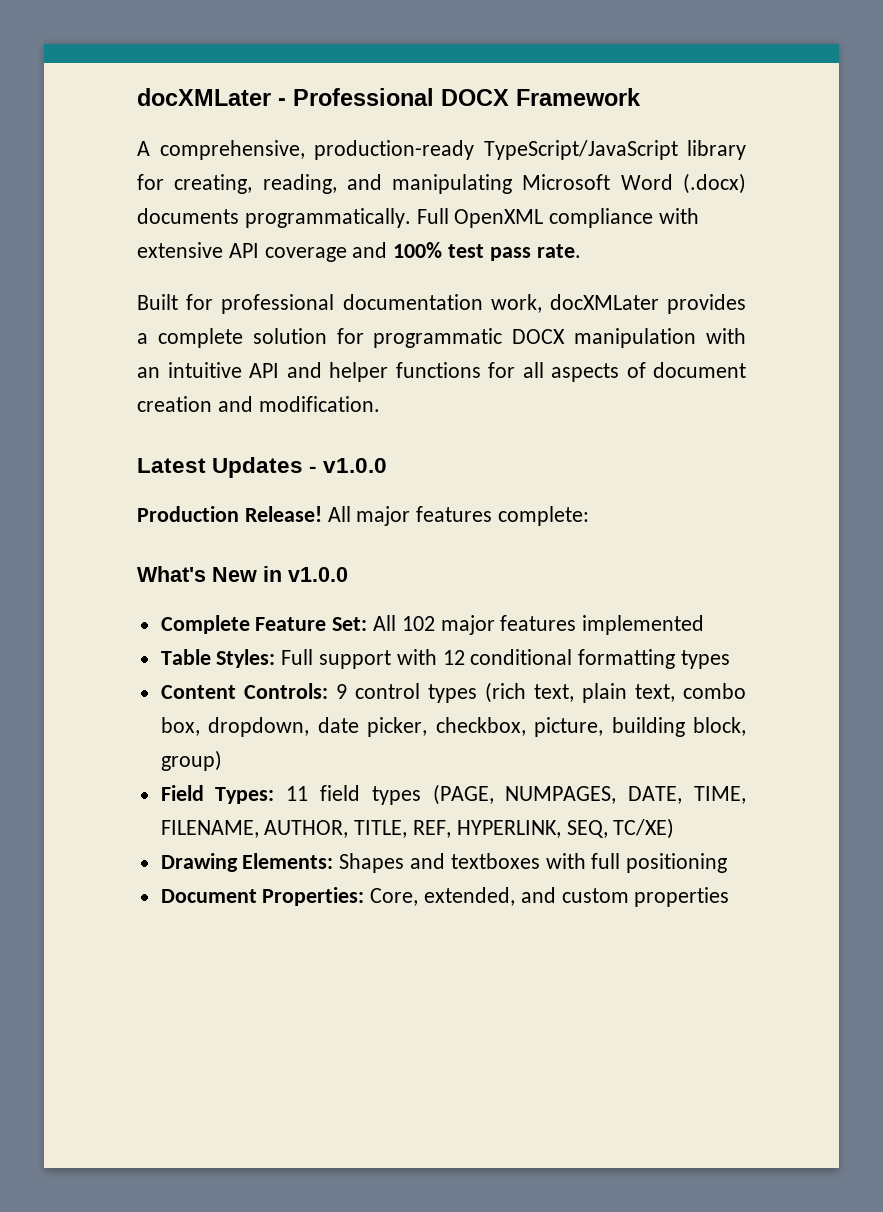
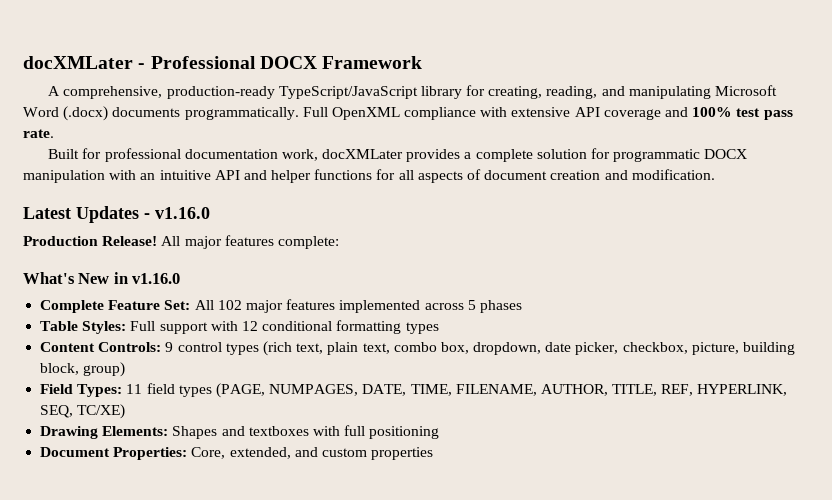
[323,458,388,473] v1.0.0 -> [155,207,210,219] v1.16.0
[288,567,348,582] v1.0.0 -> [132,273,181,284] v1.16.0
(705, 625) none -> [424,300,522,313] across 5 phases

